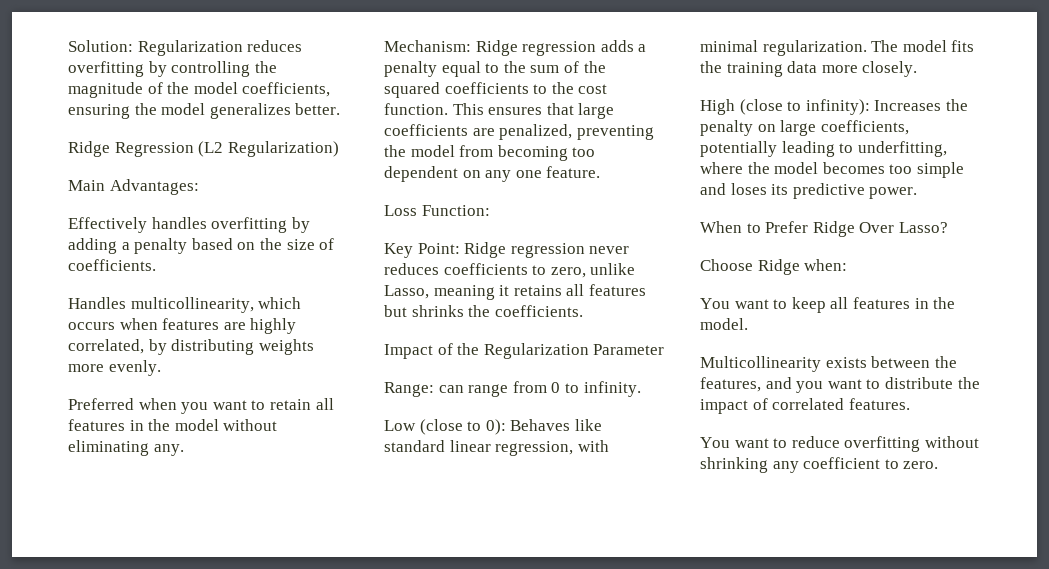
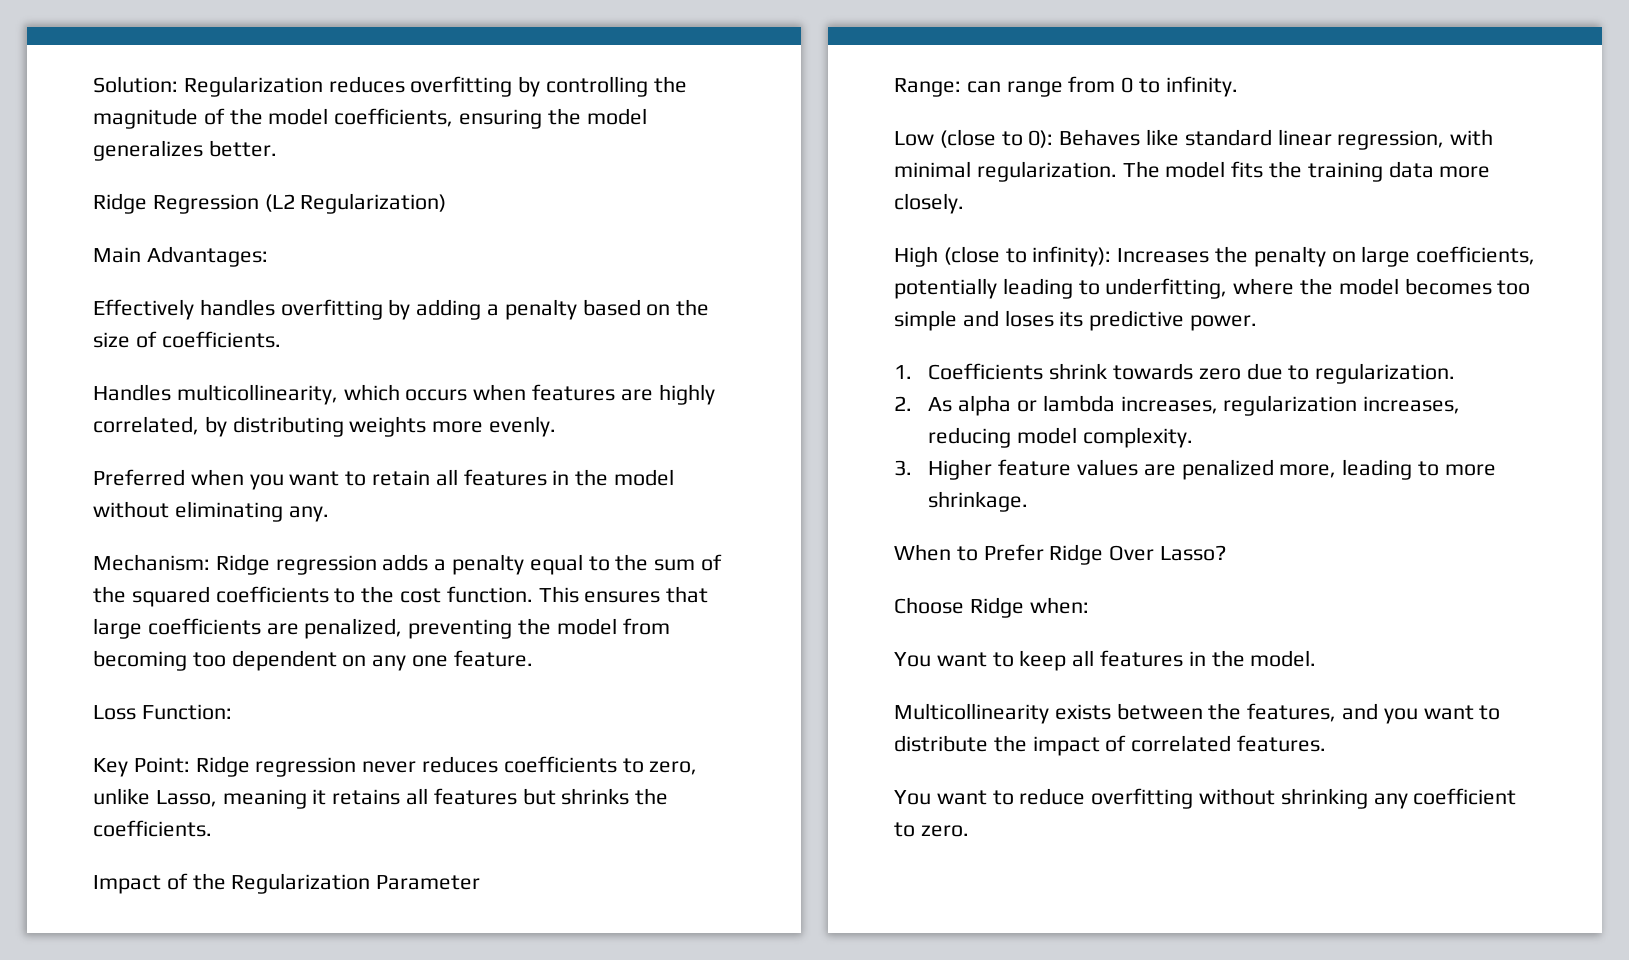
(918, 193) none -> [894,363,1456,384] [894,395,1461,416] [928,427,1194,448] [894,459,1496,480] [928,491,1029,512] // 1. Coefficients shrink towards zero due to regularization. // 2. As alpha or lambda increases, regularization increases, reducing model complexity. // 3. Higher feature values are penalized more, leading to more shrinkage.

